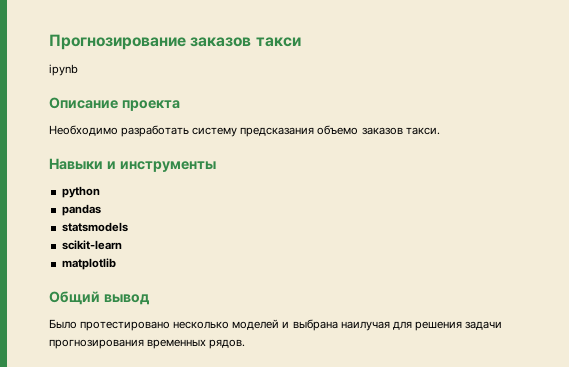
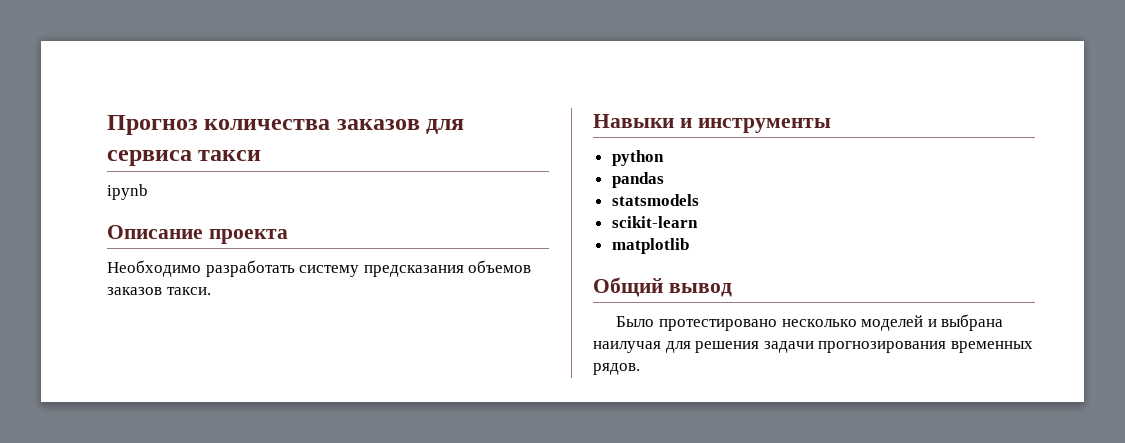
[49,34,252,50] Прогнозирование заказов -> [107,115,465,135] [107,150,192,166] Прогноз количества заказов для сервиса
[317,125,359,135] объемо -> [468,260,532,273] объемов

